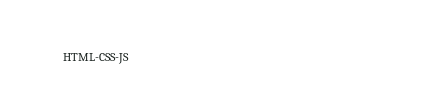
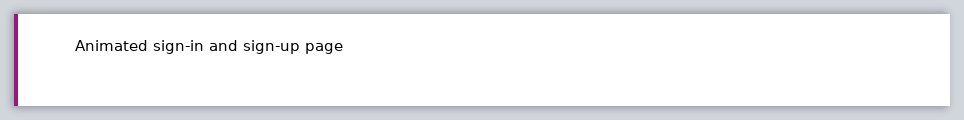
[63,53,129,64] HTML-CSS-JS -> [75,40,343,54] Animated sign-in and sign-up page

